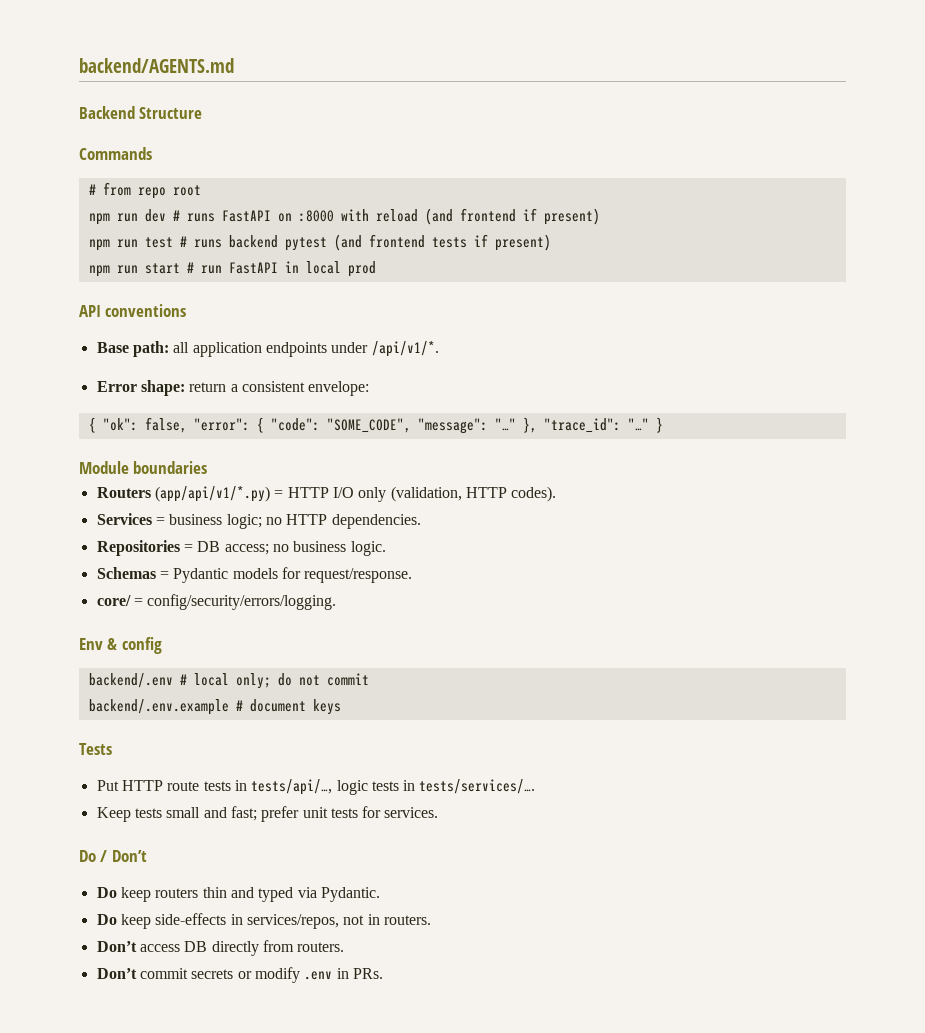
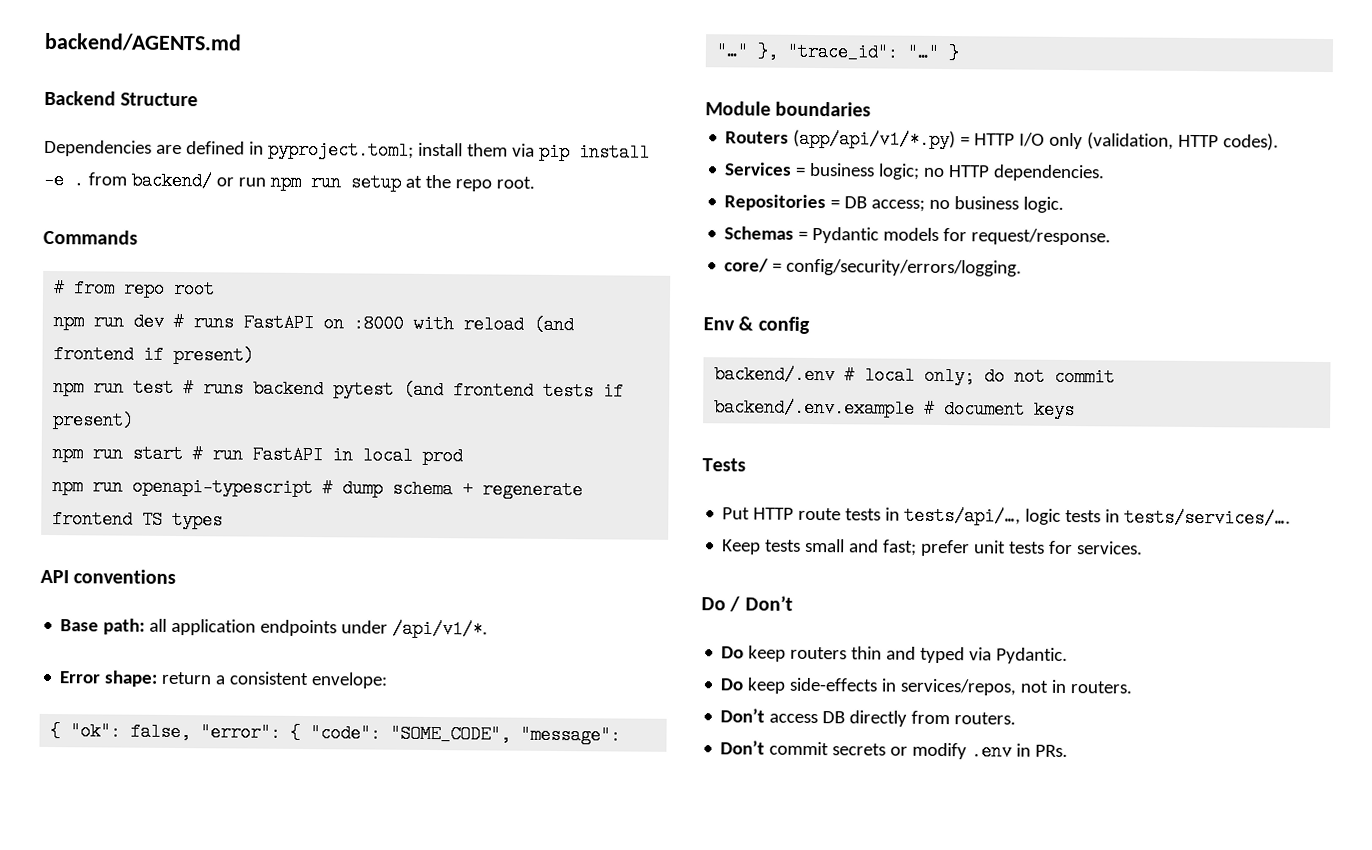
(203, 113) none -> [44,139,650,162] [43,170,535,192] // Dependencies are defined in pyproject.toml; install them via pip install -e . from backend/ or run npm run setup at the repo root.
(376, 269) none -> [52,477,584,500] [52,510,224,530] // npm run openapi-typescript # dump schema + regenerate frontend TS types

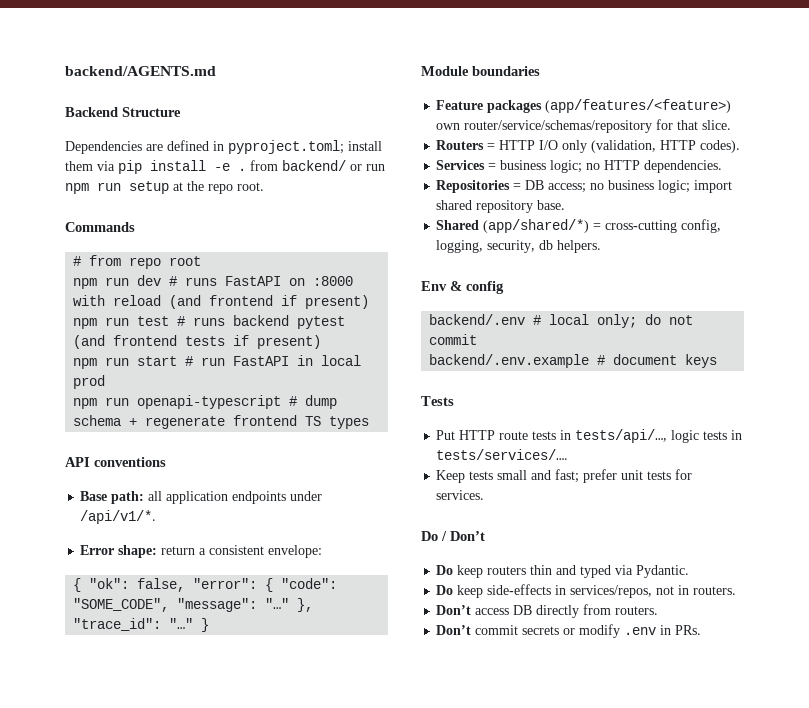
(872, 109) none -> [436,99,732,113] [436,119,732,133] // Feature packages (app/features/<feature>) own router/service/schemas/repository for that slice.
[793,129,957,150] (app/api/v1/*.py) -> (485, 145) none
[1023,196,1065,213] [724,226,1112,246] [724,258,1023,277] logic. // Schemas = Pydantic models for request/response. // core/ = config/security/errors/logging. -> [658,180,733,193] [436,200,566,213] [436,219,722,233] [436,240,602,253] logic; import shared repository base. // Shared (app/shared/*) = cross-cutting config, logging, security, db helpers.

